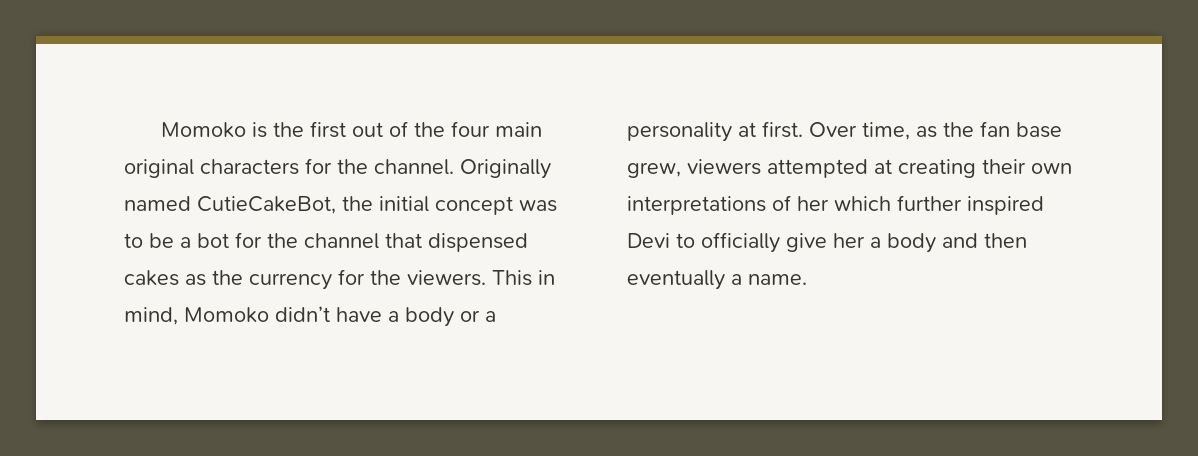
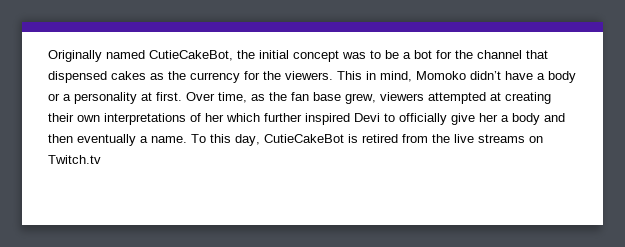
[161,121,543,138] [124,158,454,178] Momoko is the first out of the four main original characters for the channel. -> (48, 56) none
(807, 279) none -> [191,134,543,146] [48,155,101,164] To this day, CutieCakeBot is retired from the live streams on Twitch.tv

